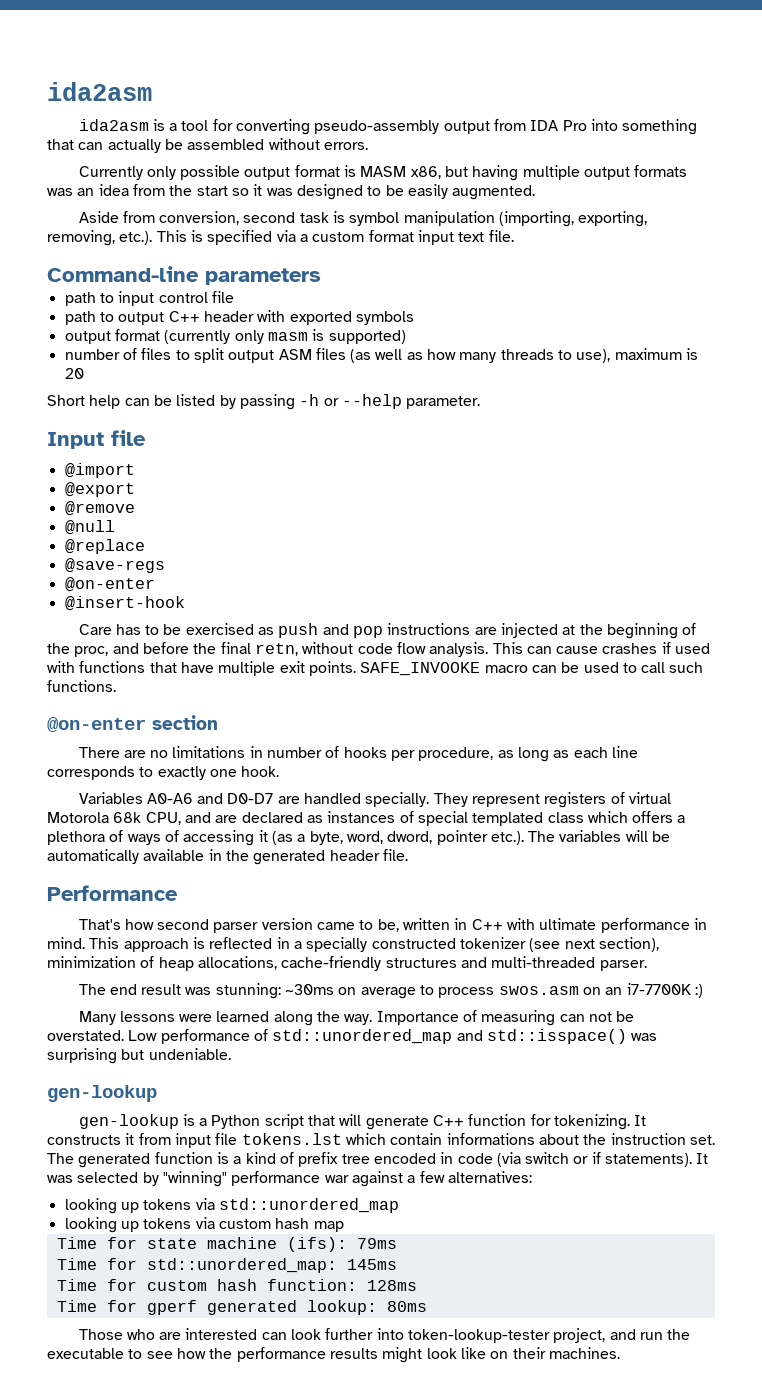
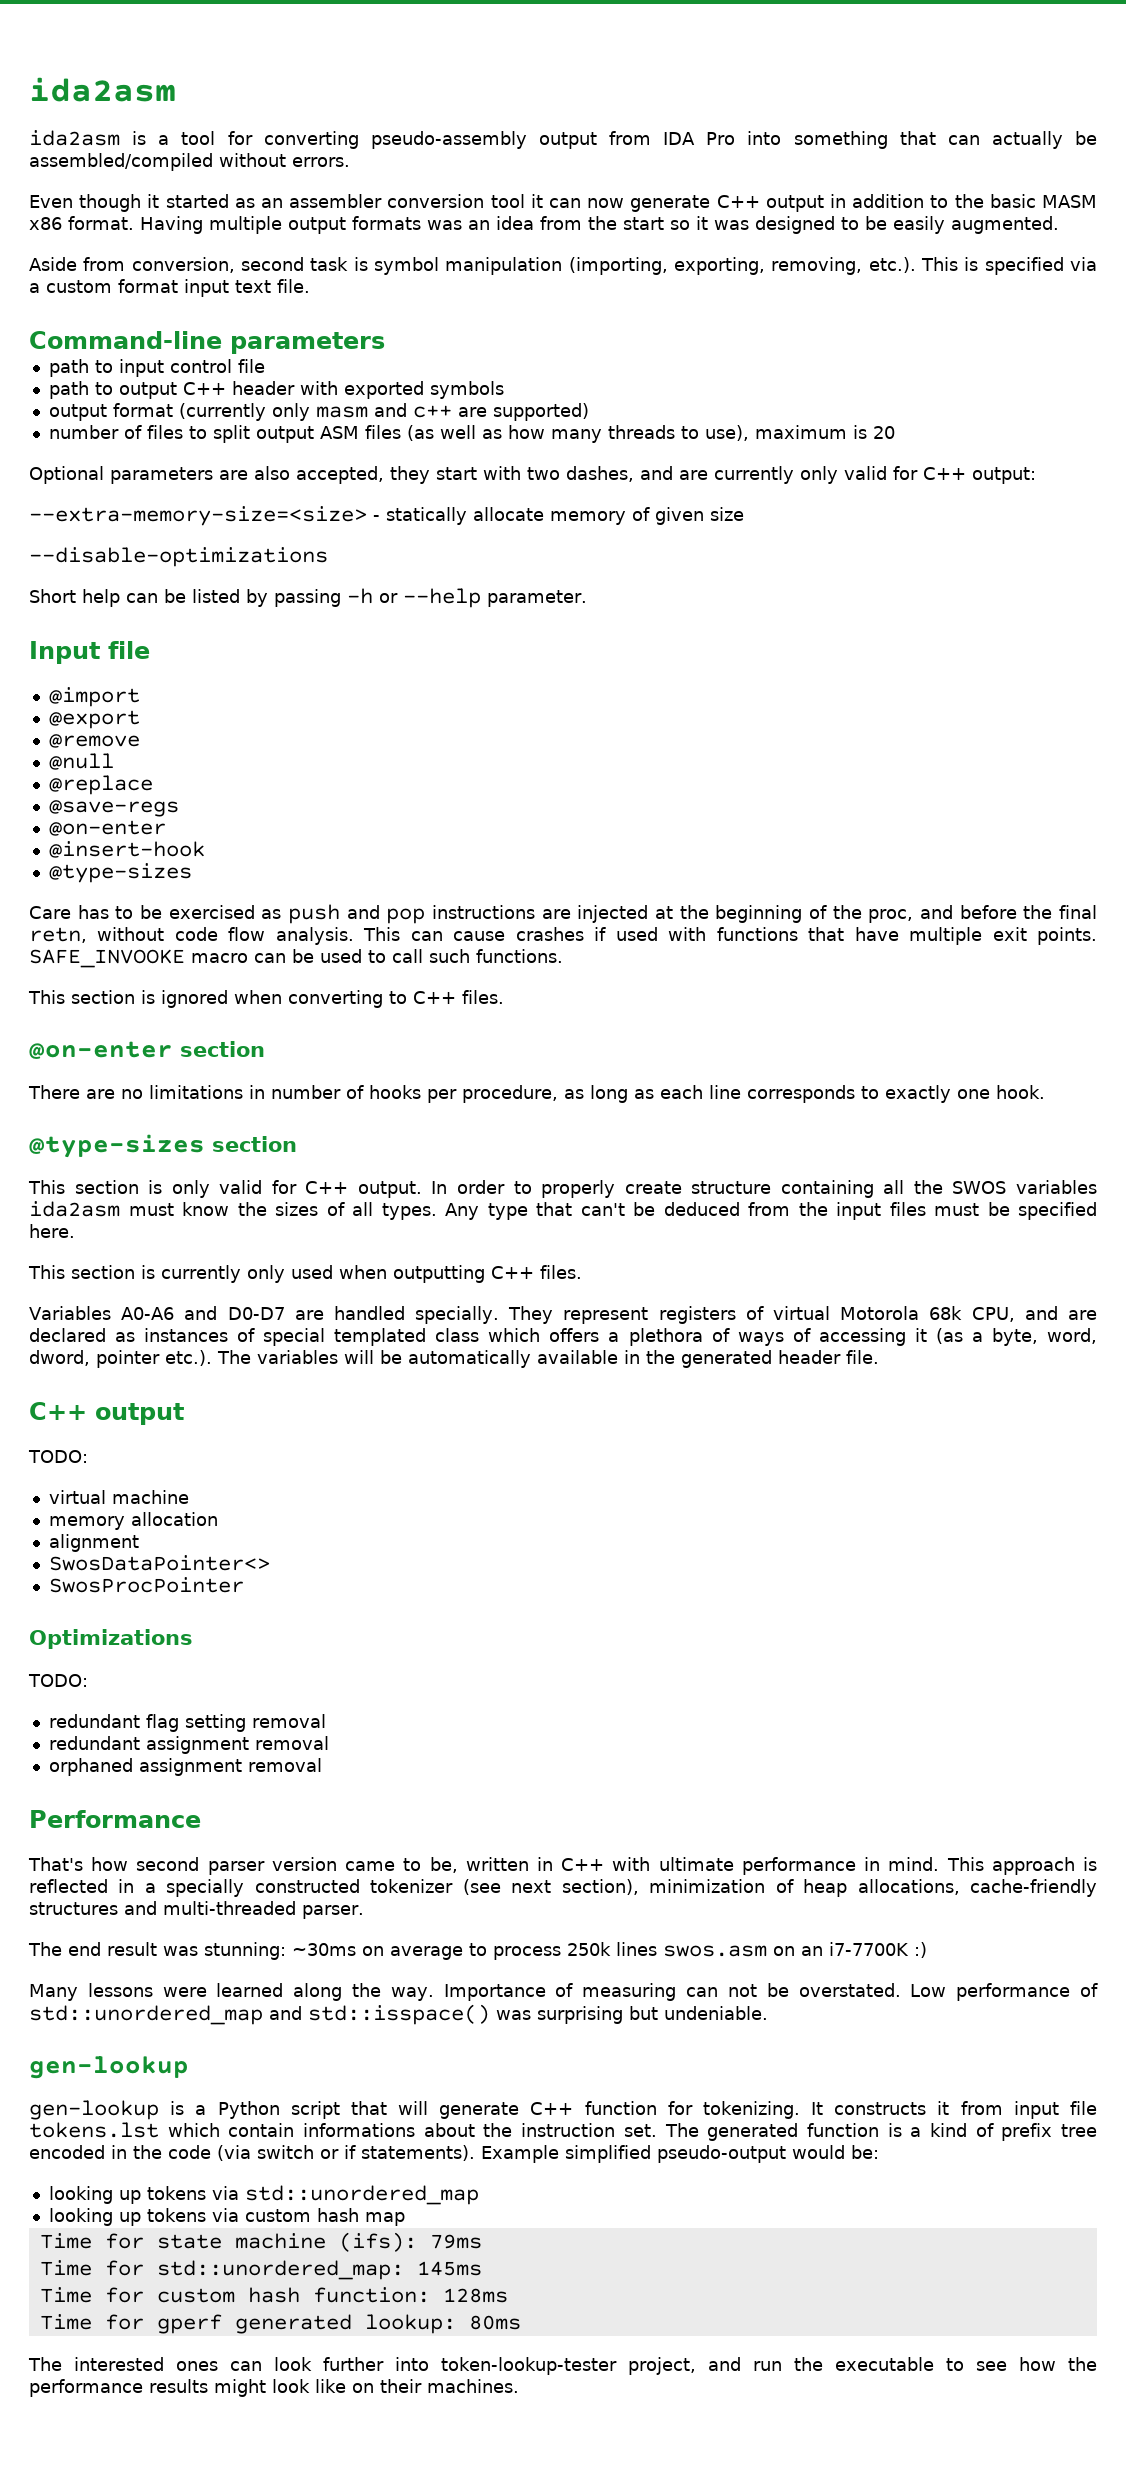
[187,139,265,150] assembled -> [29,153,213,171] assembled/compiled
[78,165,519,181] Currently only possible output format is MASM x86, but having -> [29,194,1098,212] [29,216,203,234] Even though it started as an assembler conversion tool it can now generate C++ output in addition to the basic MASM x86 format. Having
[312,329,325,341] is -> [373,403,487,418] and c++ are
(84, 373) none -> [29,466,1036,484] [29,506,744,526] [29,547,328,567] // Optional parameters are also accepted, they start with two dashes, and are currently only valid for C++ output: // --extra-memory-size=<size> - statically allocate memory of given size // --disable-optimizations
(185, 603) none -> [48,863,192,883] // @type-sizes
(116, 686) none -> [28,990,504,1008] // This section is ignored when converting to C++ files.
(280, 771) none -> [29,1134,297,1158] [28,1180,1097,1198] [29,1201,1097,1220] [29,1224,75,1238] [28,1265,582,1283] // @type-sizes section // This section is only valid for C++ output. In order to properly create structure containing all the SWOS variables ida2asm must know the sizes of all types. Any type that can't be deduced from the input files must be specified here. // This section is currently only used when outputting C++ files.
(408, 855) none -> [29,1402,184,1425] [28,1450,88,1463] [48,1490,189,1504] [48,1512,218,1530] [48,1534,139,1552] [48,1555,270,1571] [48,1577,244,1593] [29,1629,193,1649] [28,1674,88,1687] [48,1714,326,1732] [48,1736,329,1754] [48,1758,322,1776] // C++ output // TODO: // virtual machine // memory allocation // alignment // SwosDataPointer<> // SwosProcPointer // Optimizations // TODO: // redundant flag setting removal // redundant assignment removal // orphaned assignment removal
(495, 992) none -> [567,1942,657,1956] 250k lines
(454, 1158) none -> [133,2145,162,2159] the
[696,1153,709,1164] [47,1171,532,1187] It was selected by "winning" performance war against a few alternatives: -> [481,2145,879,2163] Example simplified pseudo-output would be:
[78,1328,258,1340] Those who are interested -> [28,2357,218,2371] The interested ones

